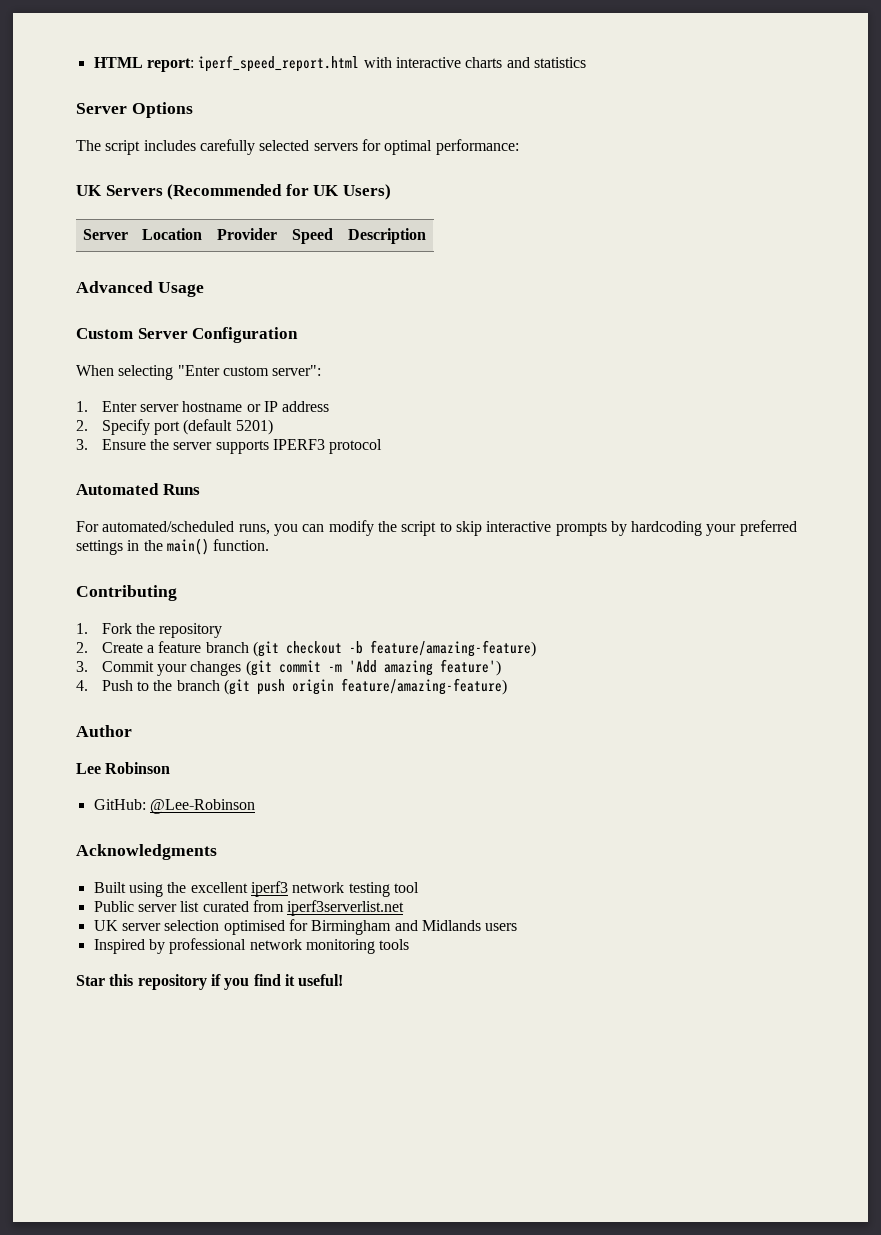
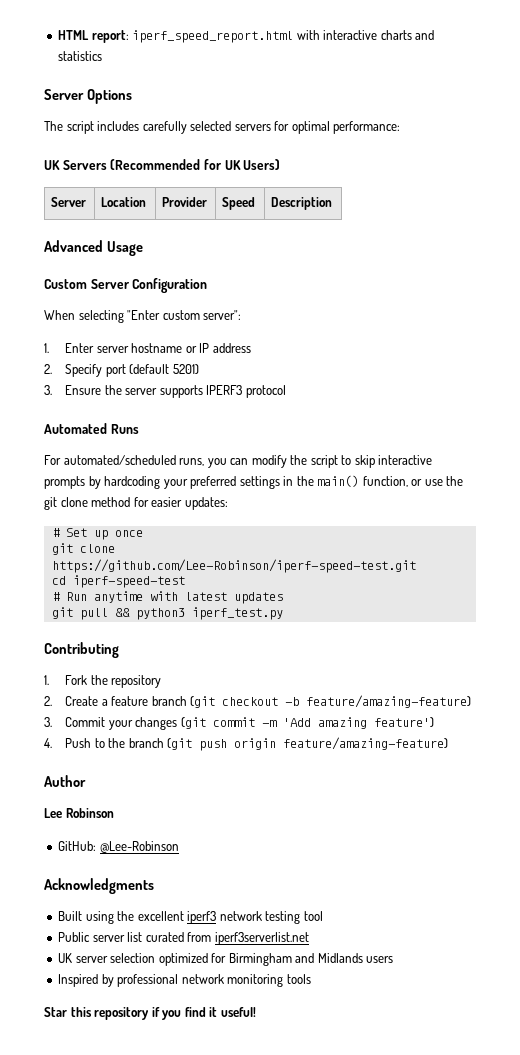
[213,539,270,551] function. -> [362,476,464,487] [44,497,228,510] [51,528,143,540] [51,543,115,555] [51,559,416,573] [51,575,185,588] [51,591,283,604] [51,607,283,620] function, or use the git clone method for easier updates: // # Set up once // git clone https://github.com/Lee-Robinson/iperf-speed-test.git // cd iperf-speed-test // # Run anytime with latest updates // git pull && python3 iperf_test.py
[223,920,285,935] optimised -> [158,953,208,966] optimized

